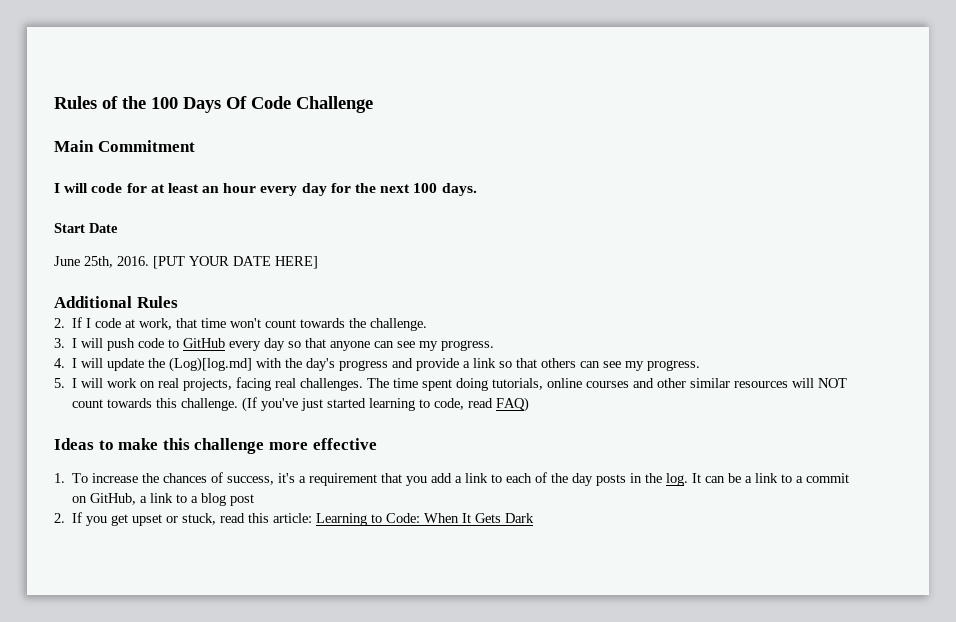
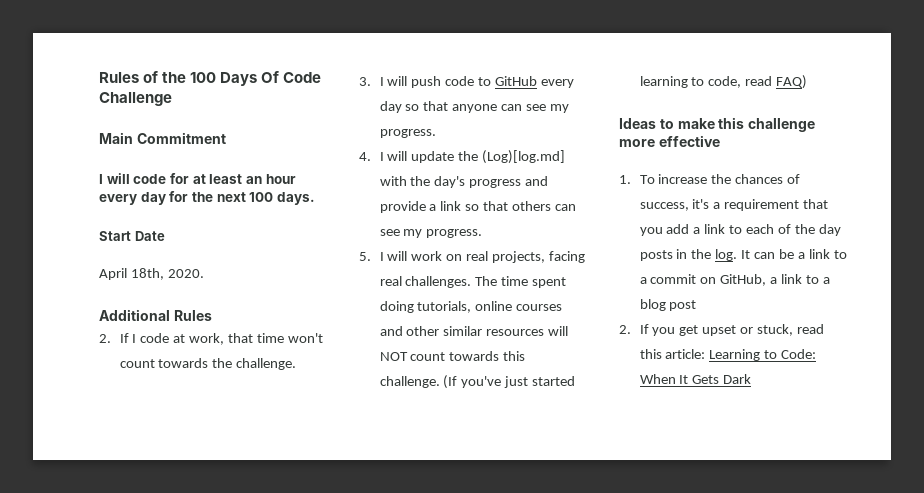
[54,256,318,269] June 25th, 2016. [PUT YOUR DATE HERE] -> [99,268,204,280] April 18th, 2020.

